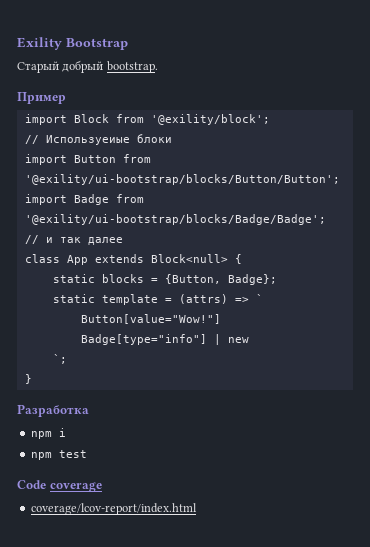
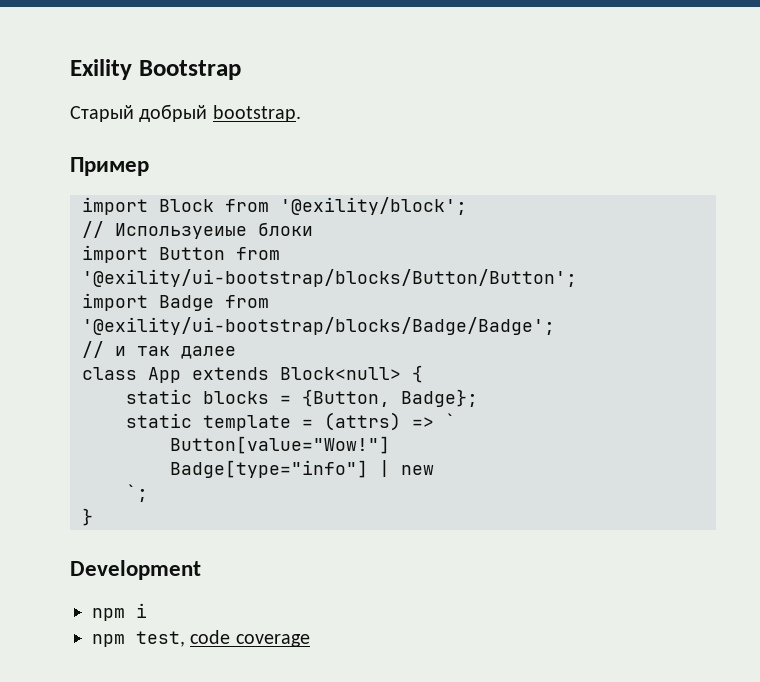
[17,404,89,417] Разработка -> [70,560,201,580] Development
[58,450,87,458] [17,480,46,489] test // Code -> [136,630,231,647] test, code
[30,503,197,515] // coverage/lcov-report/index.html -> (310, 640) none

